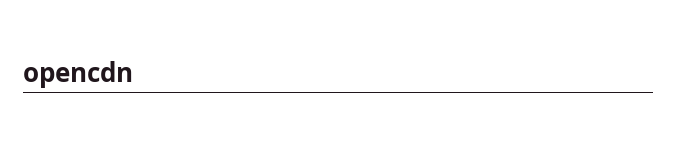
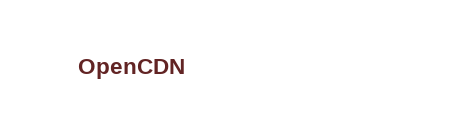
[23,61,133,88] opencdn -> [78,59,185,79] OpenCDN

